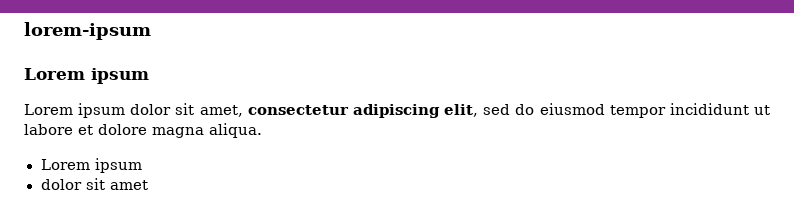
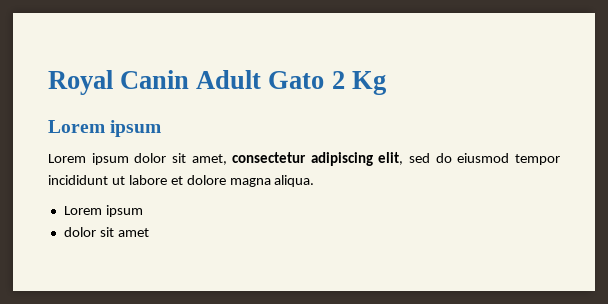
[24,22,151,40] lorem-ipsum -> [48,70,386,95] Royal Canin Adult Gato 2 Kg

